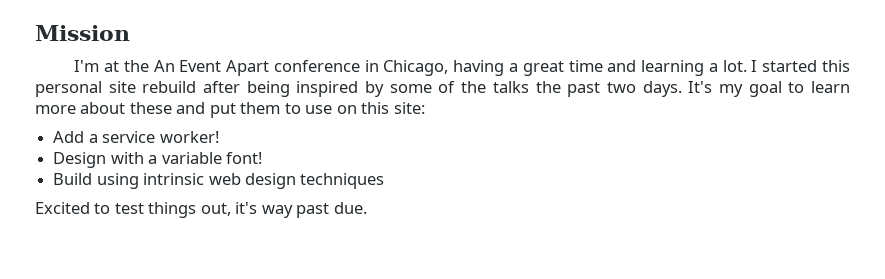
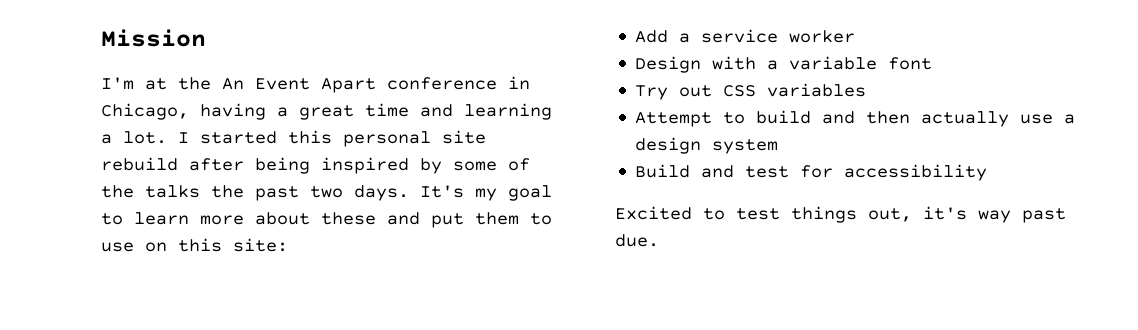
[159,131,219,143] worker! -> [789,30,856,43] worker
[225,152,262,164] [53,173,385,189] font! // Build using intrinsic web design techniques -> [888,57,933,70] [635,83,867,100] [635,110,1076,127] [635,137,779,154] [635,164,988,181] font // Try out CSS variables // Attempt to build and then actually use a design system // Build and test for accessibility

